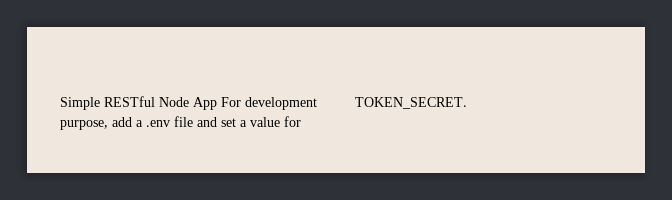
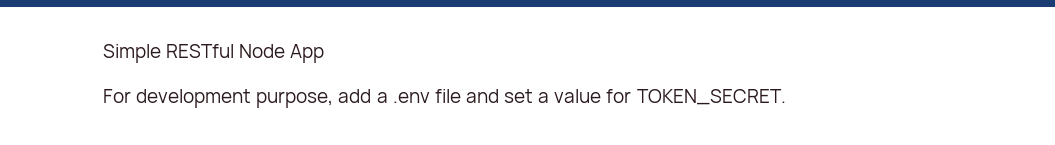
(217, 103) none -> (325, 53) //

